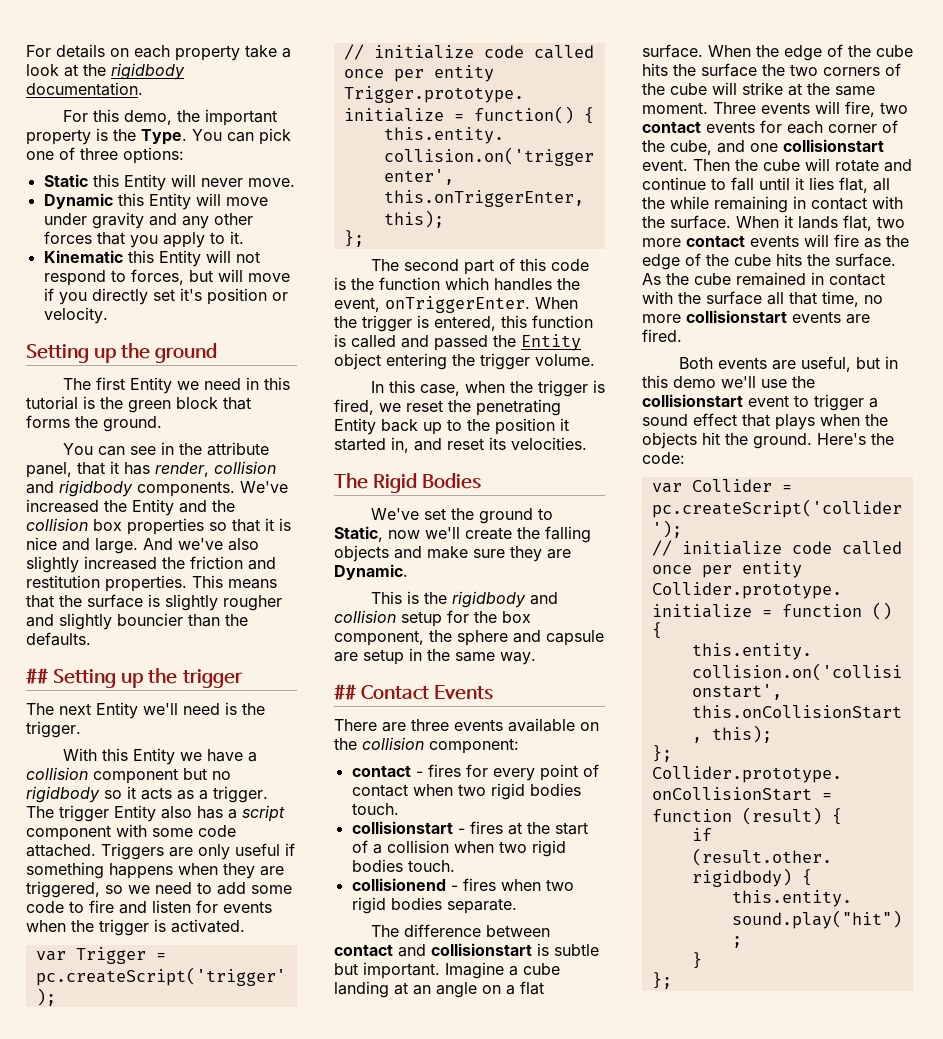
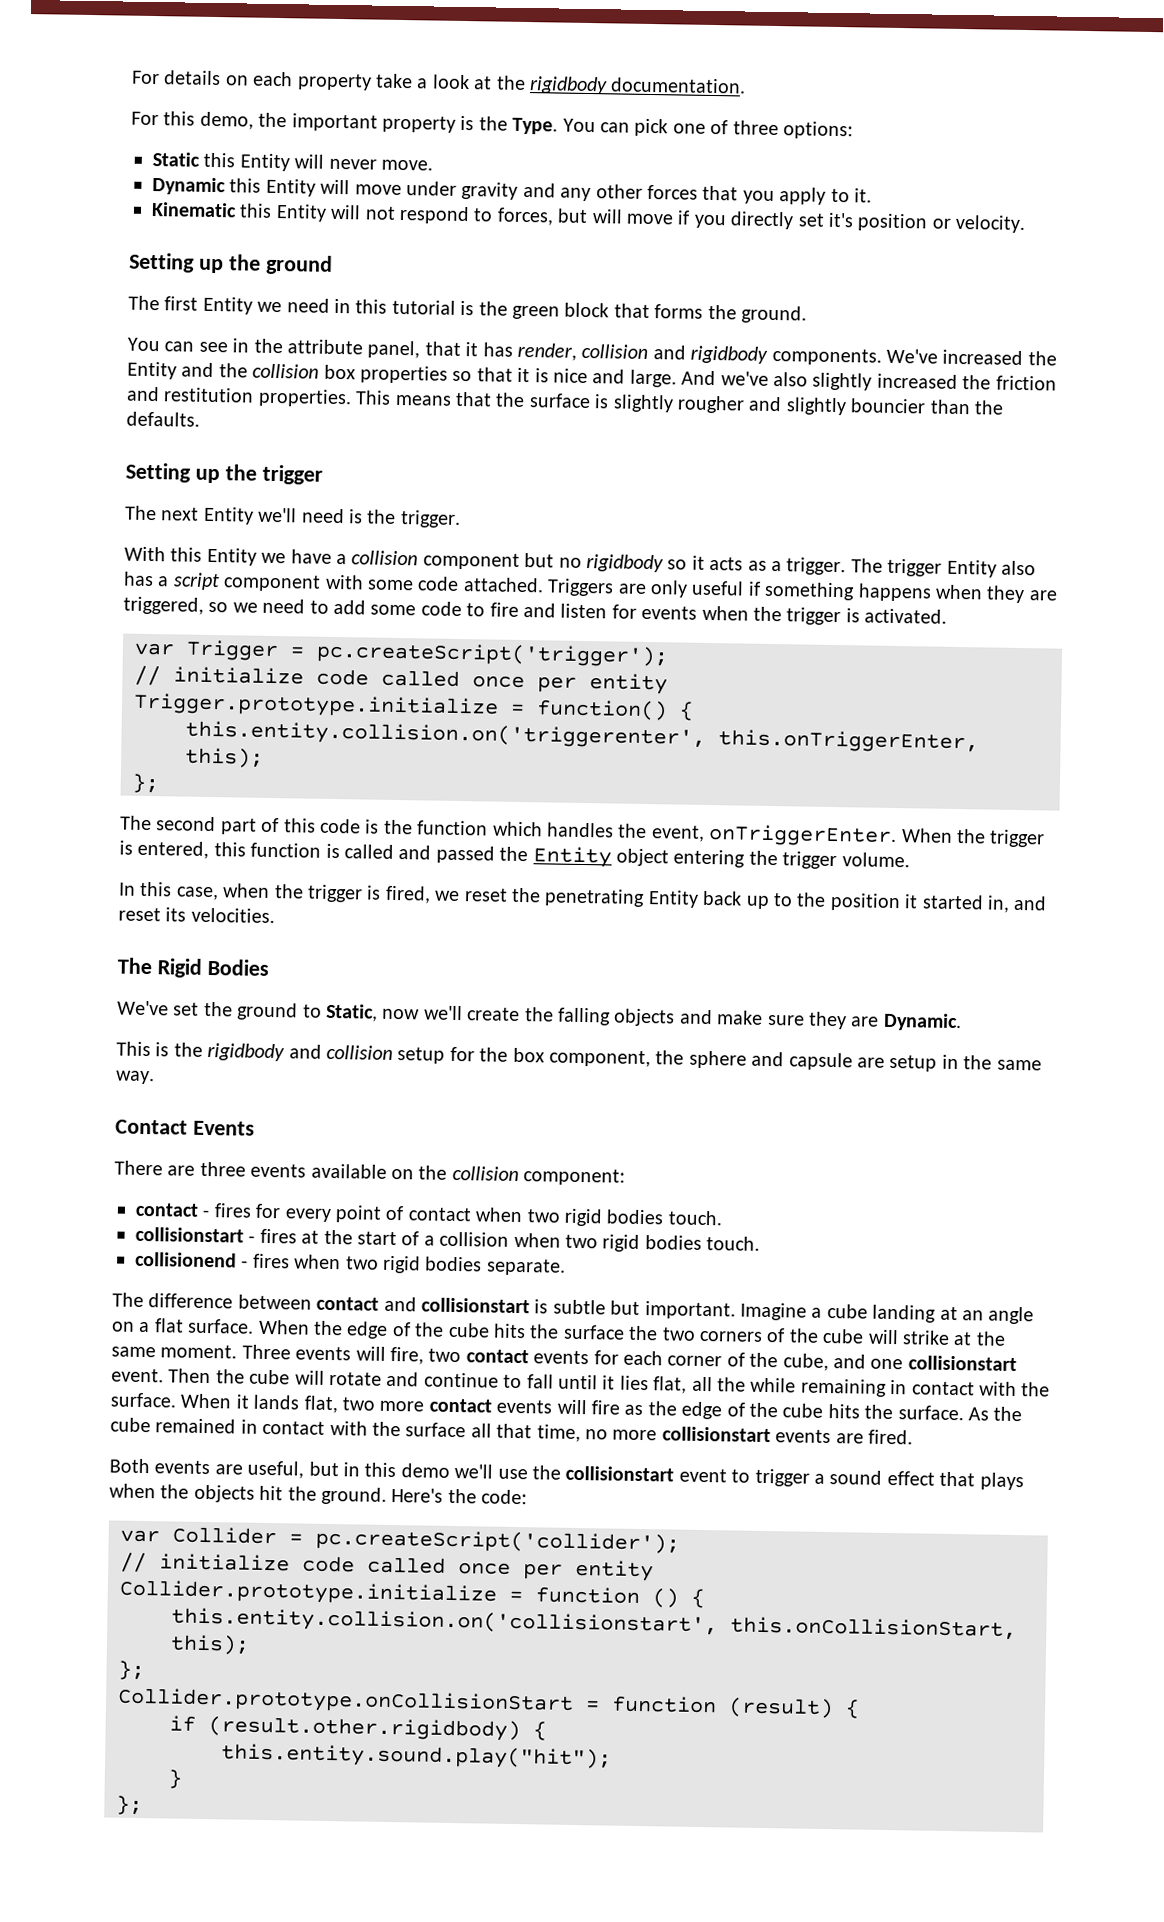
[26,668,48,684] ## -> (200, 419) none
[334,684,356,700] ## -> (155, 1077) none

